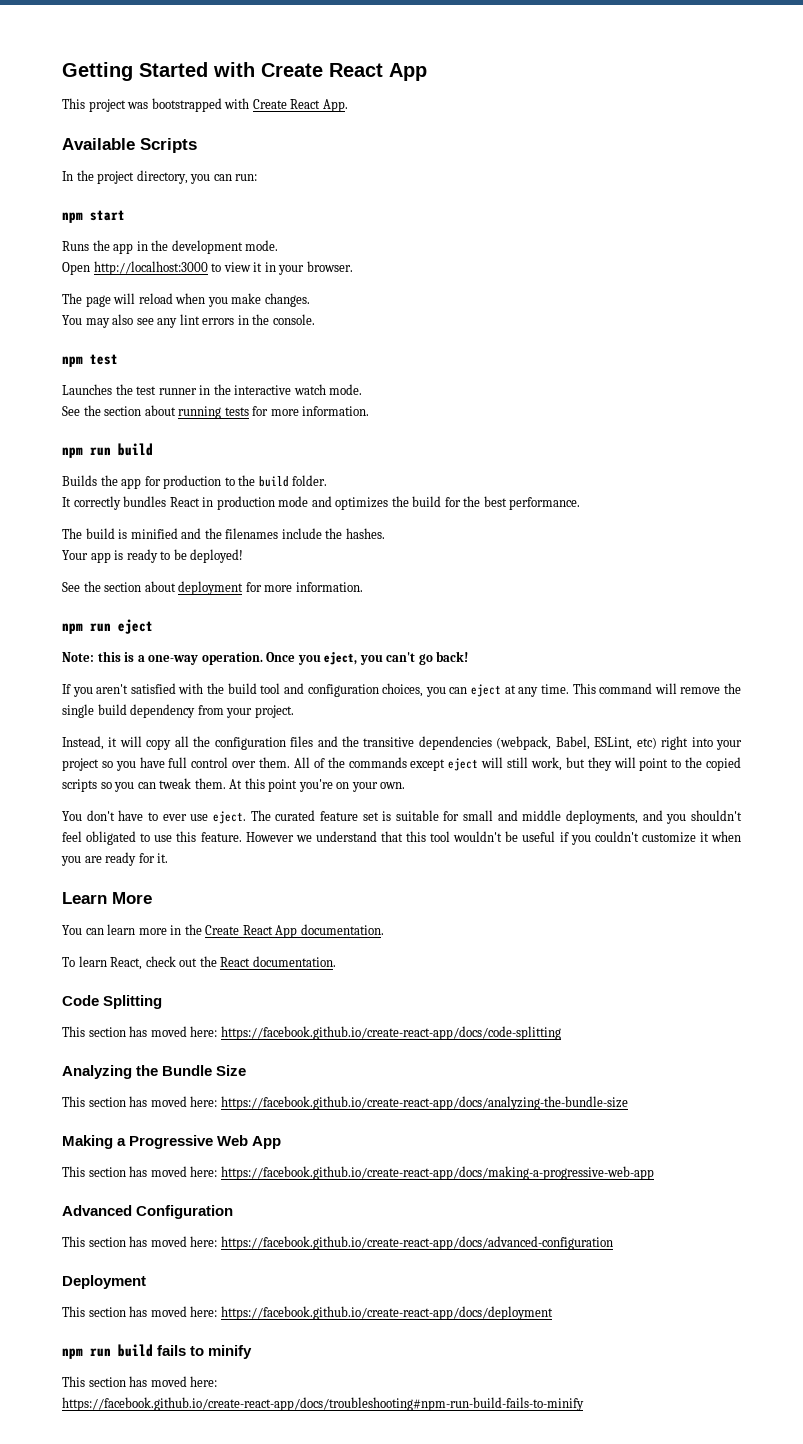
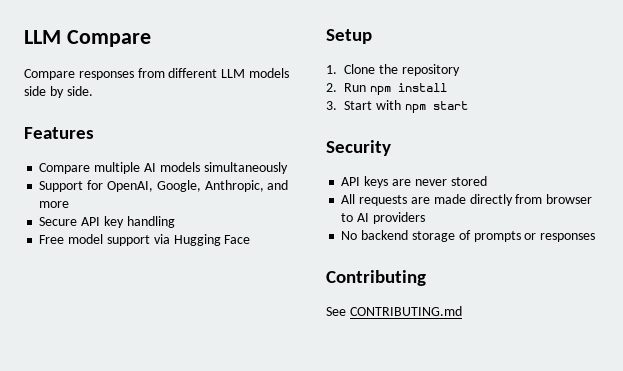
[62,62,427,81] [62,98,348,112] [62,138,197,153] [62,170,258,184] [62,210,125,223] [62,240,279,254] [62,261,353,275] [62,293,310,307] [62,314,315,328] [62,354,118,367] [62,384,363,395] [62,405,370,419] [62,443,153,458] [62,475,328,489] [62,496,581,510] [62,528,385,539] [62,549,244,563] [62,581,363,595] [62,619,153,634] [62,651,469,665] [62,683,741,697] [62,704,294,718] [62,736,743,750] [62,757,741,771] [62,778,406,792] [62,810,742,824] [62,831,742,845] [61,852,169,866] [62,892,152,904] [62,924,384,938] [62,956,336,970] [62,995,163,1009] [62,1026,561,1040] [62,1065,247,1079] [62,1096,628,1110] [62,1135,282,1149] [62,1166,654,1180] [62,1205,234,1219] [62,1236,613,1250] [62,1275,146,1289] [62,1306,553,1320] [62,1344,253,1359] [62,1376,218,1387] [62,1397,584,1411] Getting Started with Create React App // This project was bootstrapped with Create React App. // Available Scripts // In the project directory, you can run: // npm start // Runs the app in the development mode. // Open http://localhost:3000 to view it in your browser. // The page will reload when you make changes. // You may also see any lint errors in the console. // npm test // Launches the test runner in the interactive watch mode. // See the section about running tests for more information. // npm run build // Builds the app for production to the build folder. // It correctly bundles React in production mode and optimizes the build for the best performance. // The build is minified and the filenames include the hashes. // Your app is ready to be deployed! // See the section about deployment for more information. // npm run eject // Note: this is a one-way operation. Once you eject, you can't go back! // If you aren't satisfied with the build tool and configuration choices, you can eject at any time. This command will remove the single build dependency from your project. // Instead, it will copy all the configuration files and the transitive dependencies (webpack, Babel, ESLint, etc) right into your project so you have full control over them. All of the commands except eject will still work, but they will point to the copied scripts so you can tweak them. At this point you're on your own. // You don't have to ever use eject. The curated feature set is suitable for small and middle deployments, and you shouldn't feel obligated to use this feature. However we understand that this tool wouldn't be useful if you couldn't customize it when you are ready for it. // Learn More // You can learn more in the Create React App documentation. // To learn React, check out the React documentation. // Code Splitting // This section has moved here: https://facebook.github.io/create-react-app/docs/code-splitting // Analyzing the Bundle Size // This section has moved here: https://facebook.github.io/create-react-app/docs/analyzing-the-bundle-size // Making a Progressive Web App // This section has moved here: https://facebook.github.io/create-react-app/docs/making-a-progressive-web-app // Advanced Configuration // This section has moved here: https://facebook.github.io/create-react-app/docs/advanced-configuration // Deployment // This section has moved here: https://facebook.github.io/create-react-app/docs/deployment // npm run build fails to minify // This section has moved here: https://facebook.github.io/create-react-app/docs/troubleshooting#npm-run-build-fails-to-minify -> [24,30,151,47] [24,68,289,80] [24,86,93,98] [24,127,94,139] [39,162,288,174] [39,180,289,192] [39,201,70,208] [39,216,175,228] [39,234,251,246] [326,29,372,44] [326,64,460,76] [326,83,447,95] [326,100,468,113] [326,140,391,156] [341,176,487,188] [341,194,593,206] [341,212,425,224] [341,230,596,242] [326,270,426,286] [326,306,462,316] LLM Compare // Compare responses from different LLM models side by side. // Features // Compare multiple AI models simultaneously // Support for OpenAI, Google, Anthropic, and more // Secure API key handling // Free model support via Hugging Face // Setup // 1. Clone the repository // 2. Run npm install // 3. Start with npm start // Security // API keys are never stored // All requests are made directly from browser to AI providers // No backend storage of prompts or responses // Contributing // See CONTRIBUTING.md

